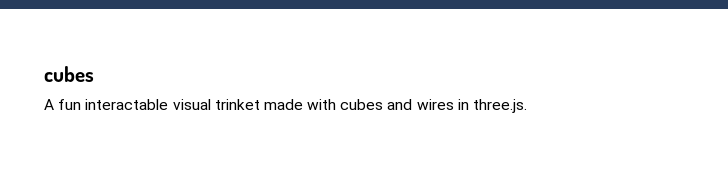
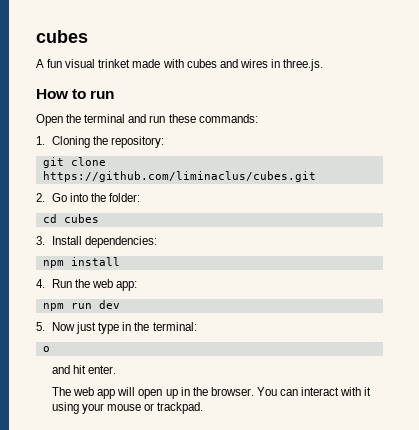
[85,99,169,110] interactable -> (63, 63) none
(528, 106) none -> [36,89,115,99] [36,114,258,126] [36,136,165,148] [42,157,106,168] [42,171,316,182] [36,193,141,202] [42,214,99,223] [36,236,158,248] [42,257,120,268] [36,279,138,291] [42,300,120,311] [36,322,197,334] [42,346,50,352] [52,365,117,374] [52,387,372,399] [52,402,204,414] // How to run // Open the terminal and run these commands: // 1. Cloning the repository: // git clone https://github.com/liminaclus/cubes.git // 2. Go into the folder: // cd cubes // 3. Install dependencies: // npm install // 4. Run the web app: // npm run dev // 5. Now just type in the terminal: // o // and hit enter. // The web app will open up in the browser. You can interact with it using your mouse or trackpad.

